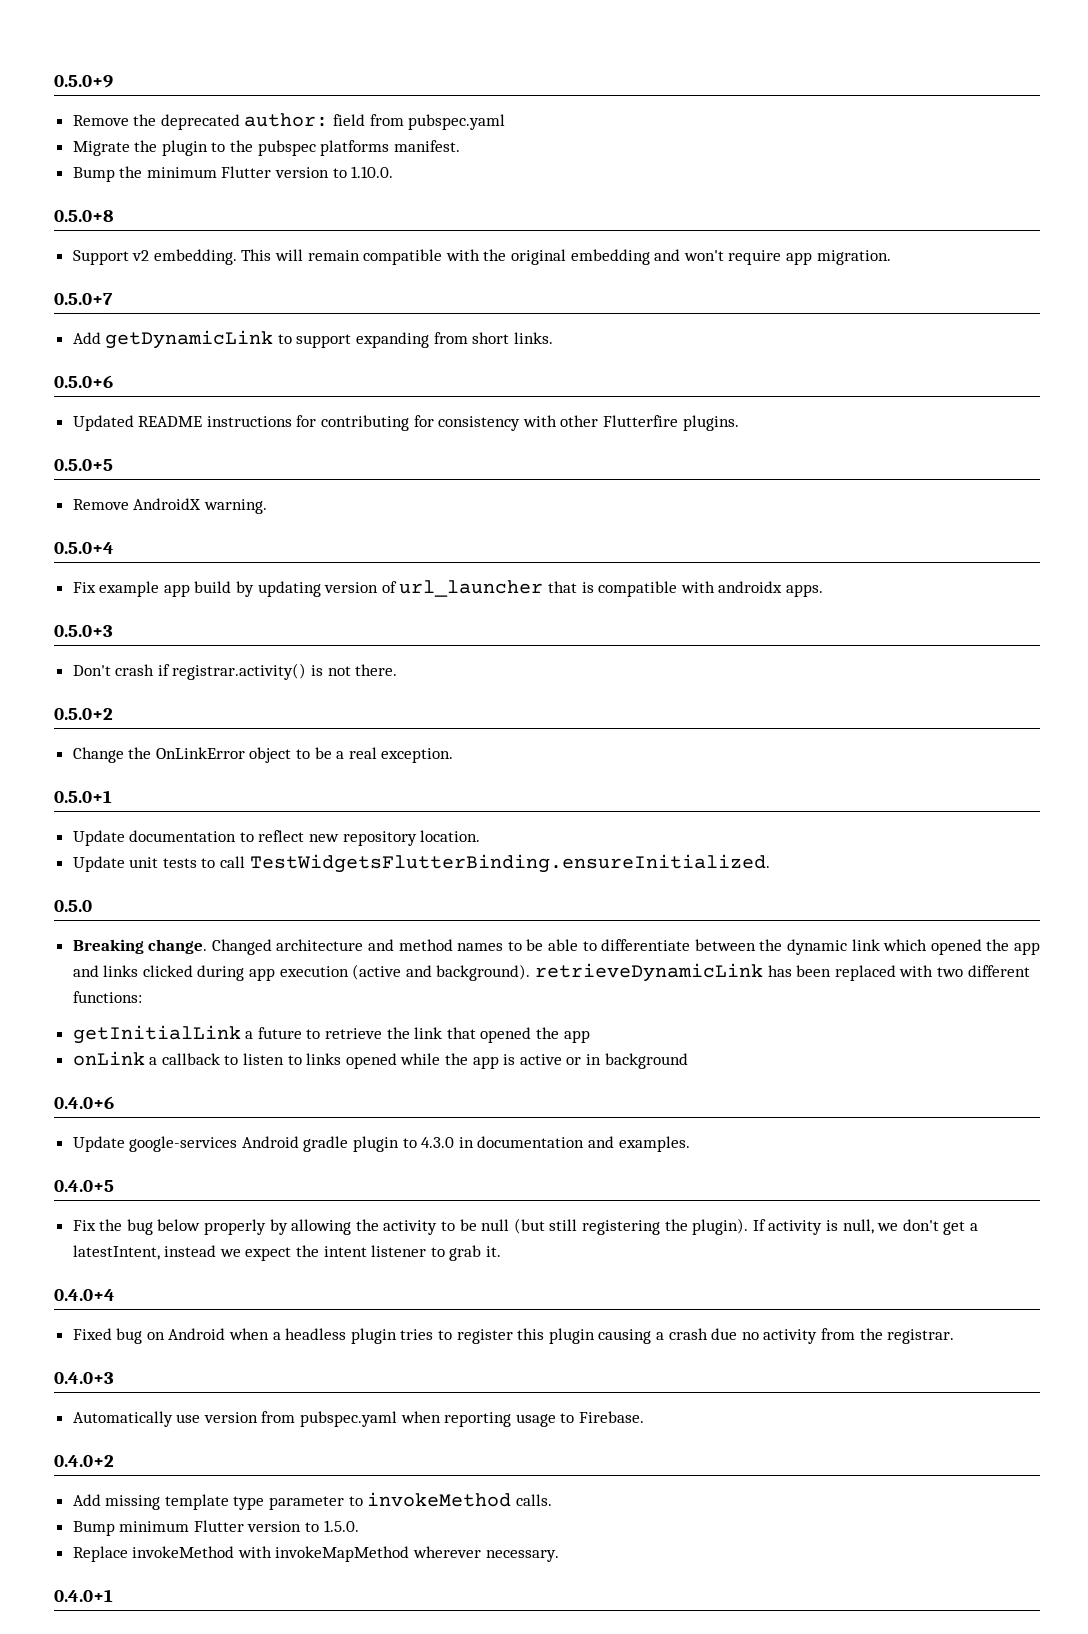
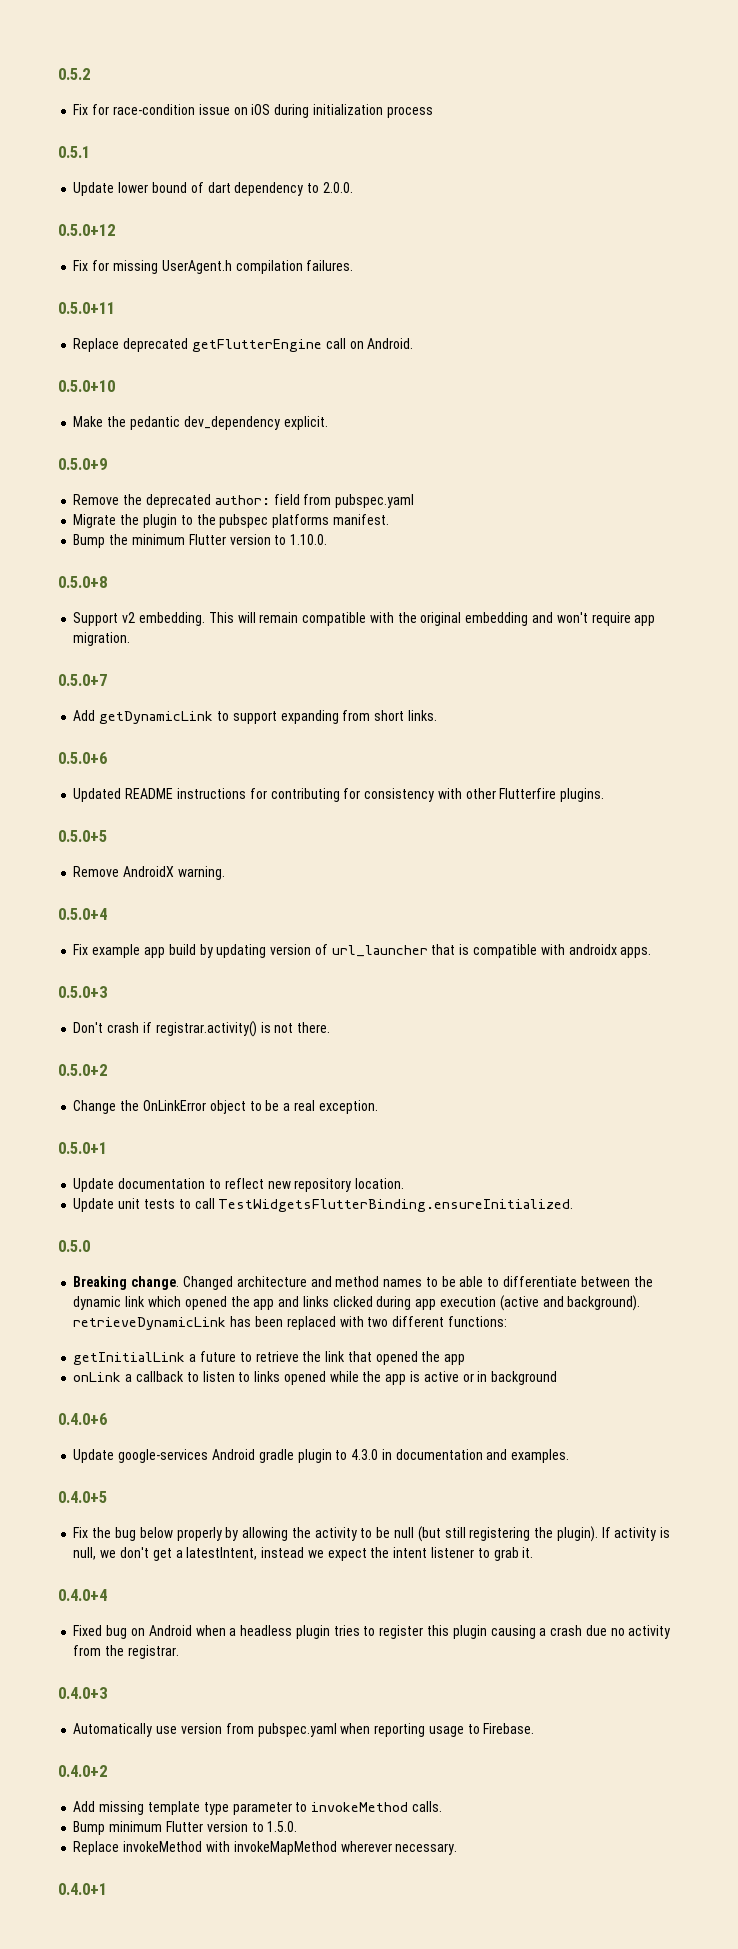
(54, 81) none -> [58,68,90,80] [73,104,433,118] [58,146,90,158] [73,182,353,196] [58,224,115,236] [73,260,354,274] [58,302,115,314] [73,338,414,352] [58,380,115,392] [73,416,328,430] 0.5.2 // Fix for race-condition issue on iOS during initialization process // 0.5.1 // Update lower bound of dart dependency to 2.0.0. // 0.5.0+12 // Fix for missing UserAgent.h compilation failures. // 0.5.0+11 // Replace deprecated getFlutterEngine call on Android. // 0.5.0+10 // Make the pedantic dev_dependency explicit. //

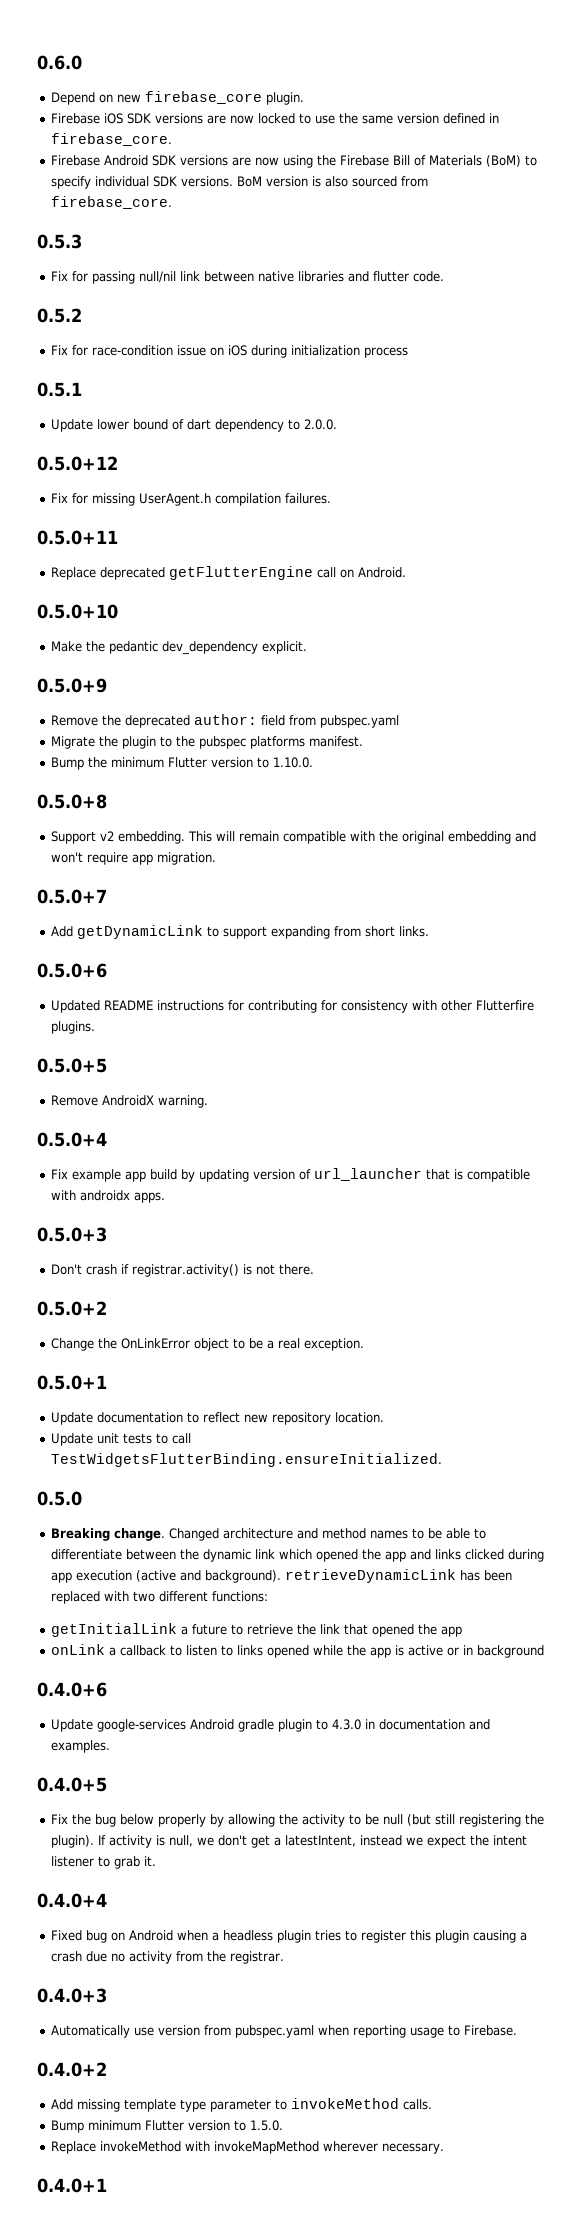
(58, 74) none -> [37,55,82,70] [51,91,305,105] [51,113,500,124] [51,133,173,146] [51,155,538,168] [51,176,429,189] [51,196,173,209] [37,234,82,249] [51,271,445,284] 0.6.0 // Depend on new firebase_core plugin. // Firebase iOS SDK versions are now locked to use the same version defined in firebase_core. // Firebase Android SDK versions are now using the Firebase Bill of Materials (BoM) to specify individual SDK versions. BoM version is also sourced from firebase_core. // 0.5.3 // Fix for passing null/nil link between native libraries and flutter code. //

